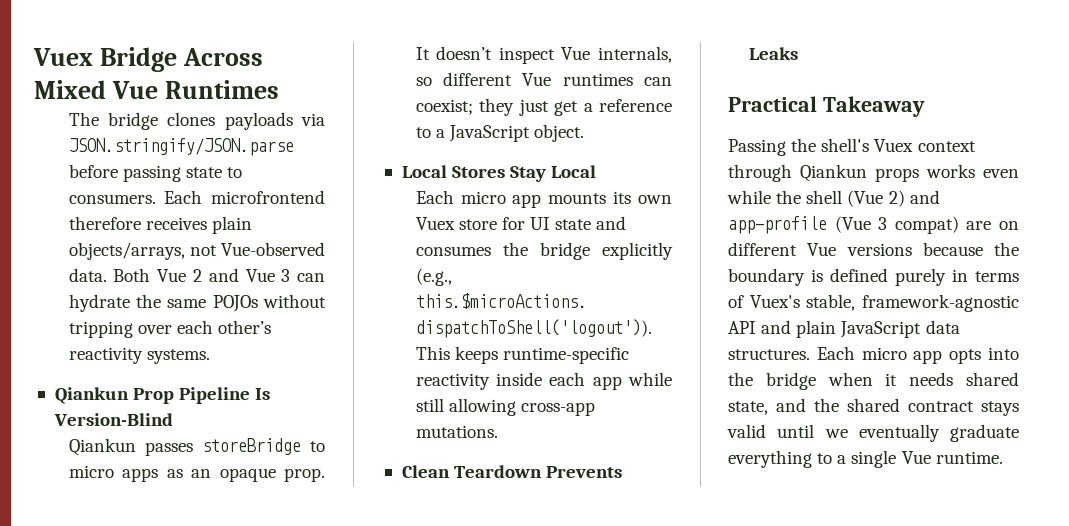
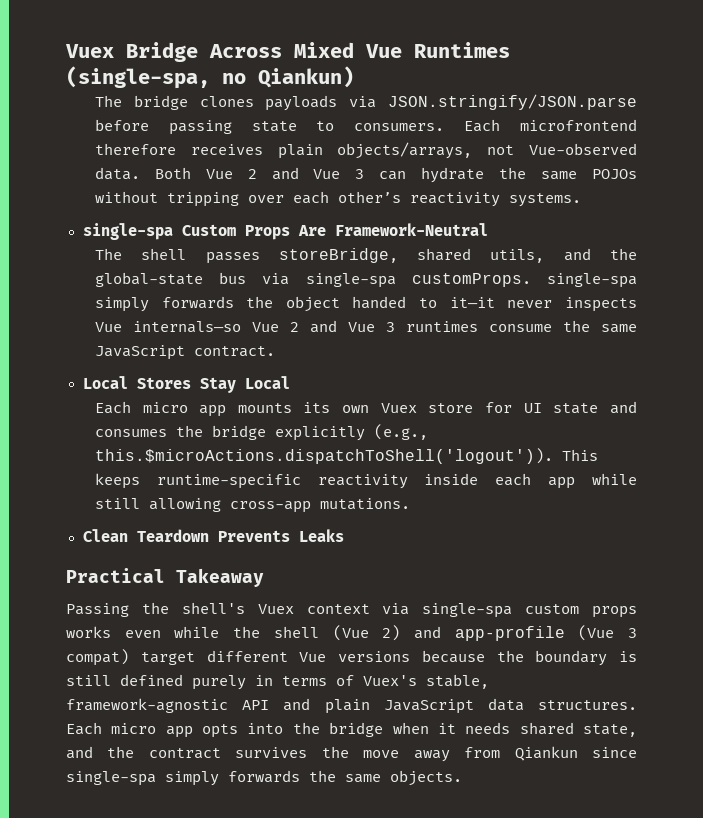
(279, 89) none -> [66,66,354,89] (single-spa, no Qiankun)
[54,387,271,404] [53,413,173,426] [68,438,325,456] [68,465,325,482] [415,46,672,64] [415,72,672,86] [415,98,672,116] [415,124,585,142] Qiankun Prop Pipeline Is Version-Blind // Qiankun passes storeBridge to micro apps as an opaque prop. It doesn’t inspect Vue internals, so different Vue runtimes can coexist; they just get a reference to a JavaScript object. -> [82,223,488,240] [94,248,638,264] [94,272,638,288] [94,296,638,312] [94,320,638,333] [94,345,275,360] single-spa Custom Props Are Framework-Neutral // The shell passes storeBridge, shared utils, and the global-state bus via single-spa customProps. single-spa simply forwards the object handed to it—it never inspects Vue internals—so Vue 2 and Vue 3 runtimes consume the same JavaScript contract.
[728,164,867,182] through Qiankun -> [382,603,580,618] via single-spa custom
[966,221,1019,230] are on -> [140,652,195,665] target
(823, 275) none -> [66,675,111,686] still
[847,398,1019,416] [727,424,1019,442] [728,450,1003,468] shared contract stays valid until we eventually graduate everything to a single Vue runtime. -> [148,746,638,762] [66,770,462,786] contract survives the move away from Qiankun since single-spa simply forwards the same objects.

